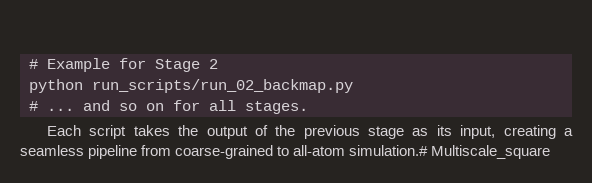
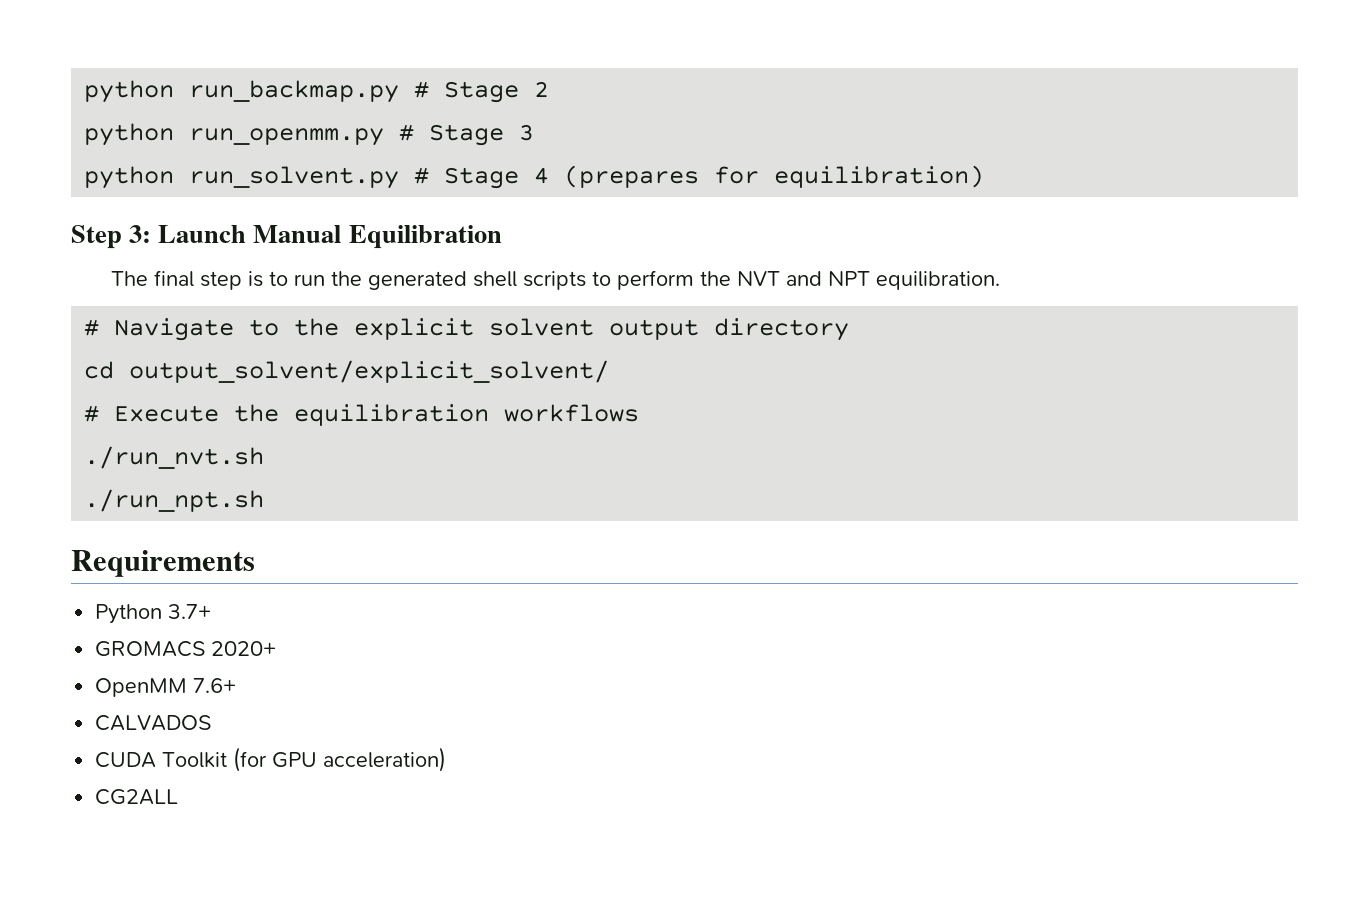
[29,58,146,72] # Example for -> [84,80,430,103] python run_backmap.py #
[92,79,353,93] [29,100,308,114] [47,125,573,139] [20,145,551,159] run_scripts/run_02_backmap.py // # ... and so on for all stages. // Each script takes the output of the previous stage as its input, creating a seamless pipeline from coarse-grained to all-atom simulation.# Multiscale_square -> [189,124,535,146] [84,165,985,189] [71,225,502,249] [110,270,1000,290] [84,318,850,341] [84,360,610,383] [84,404,640,426] [84,446,265,469] [84,489,265,512] [71,550,255,577] [95,604,212,624] [95,641,277,657] [95,678,237,697] [95,715,212,731] [95,747,447,772] [95,789,179,805] run_openmm.py # Stage 3 // python run_solvent.py # Stage 4 (prepares for equilibration) // Step 3: Launch Manual Equilibration // The final step is to run the generated shell scripts to perform the NVT and NPT equilibration. // # Navigate to the explicit solvent output directory // cd output_solvent/explicit_solvent/ // # Execute the equilibration workflows // ./run_nvt.sh // ./run_npt.sh // Requirements // Python 3.7+ // GROMACS 2020+ // OpenMM 7.6+ // CALVADOS // CUDA Toolkit (for GPU acceleration) // CG2ALL

